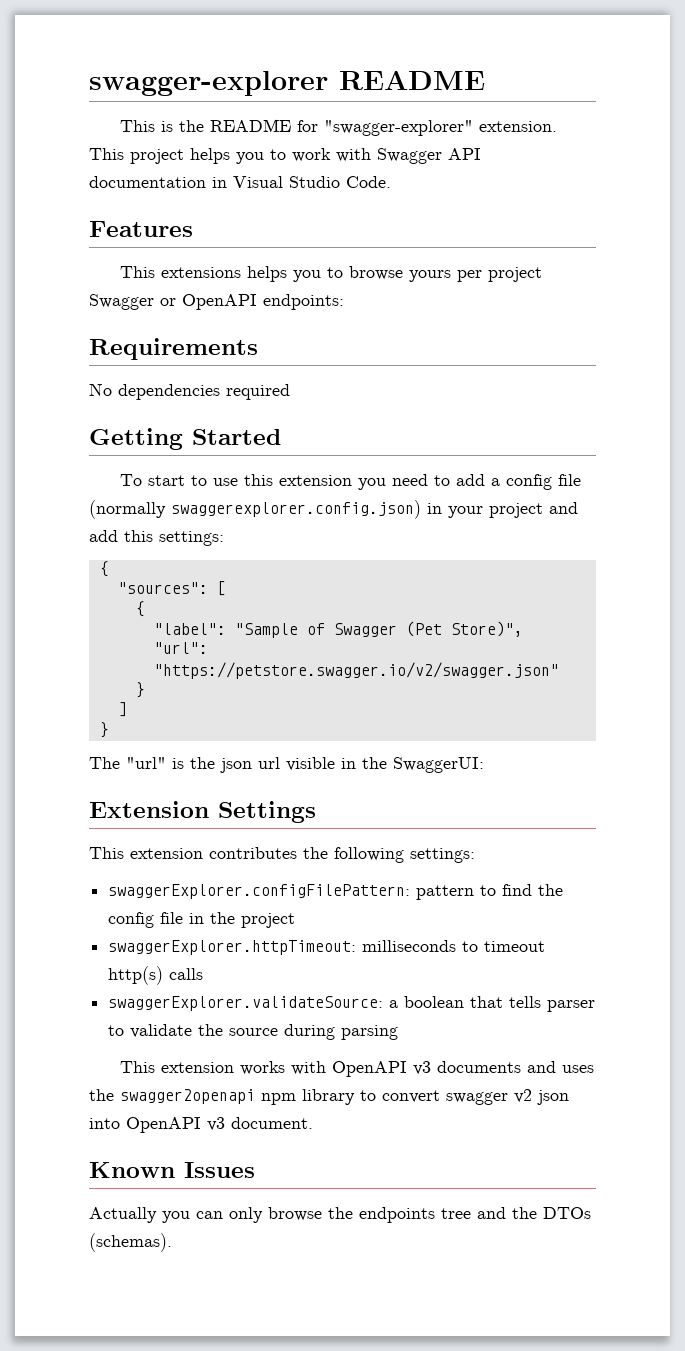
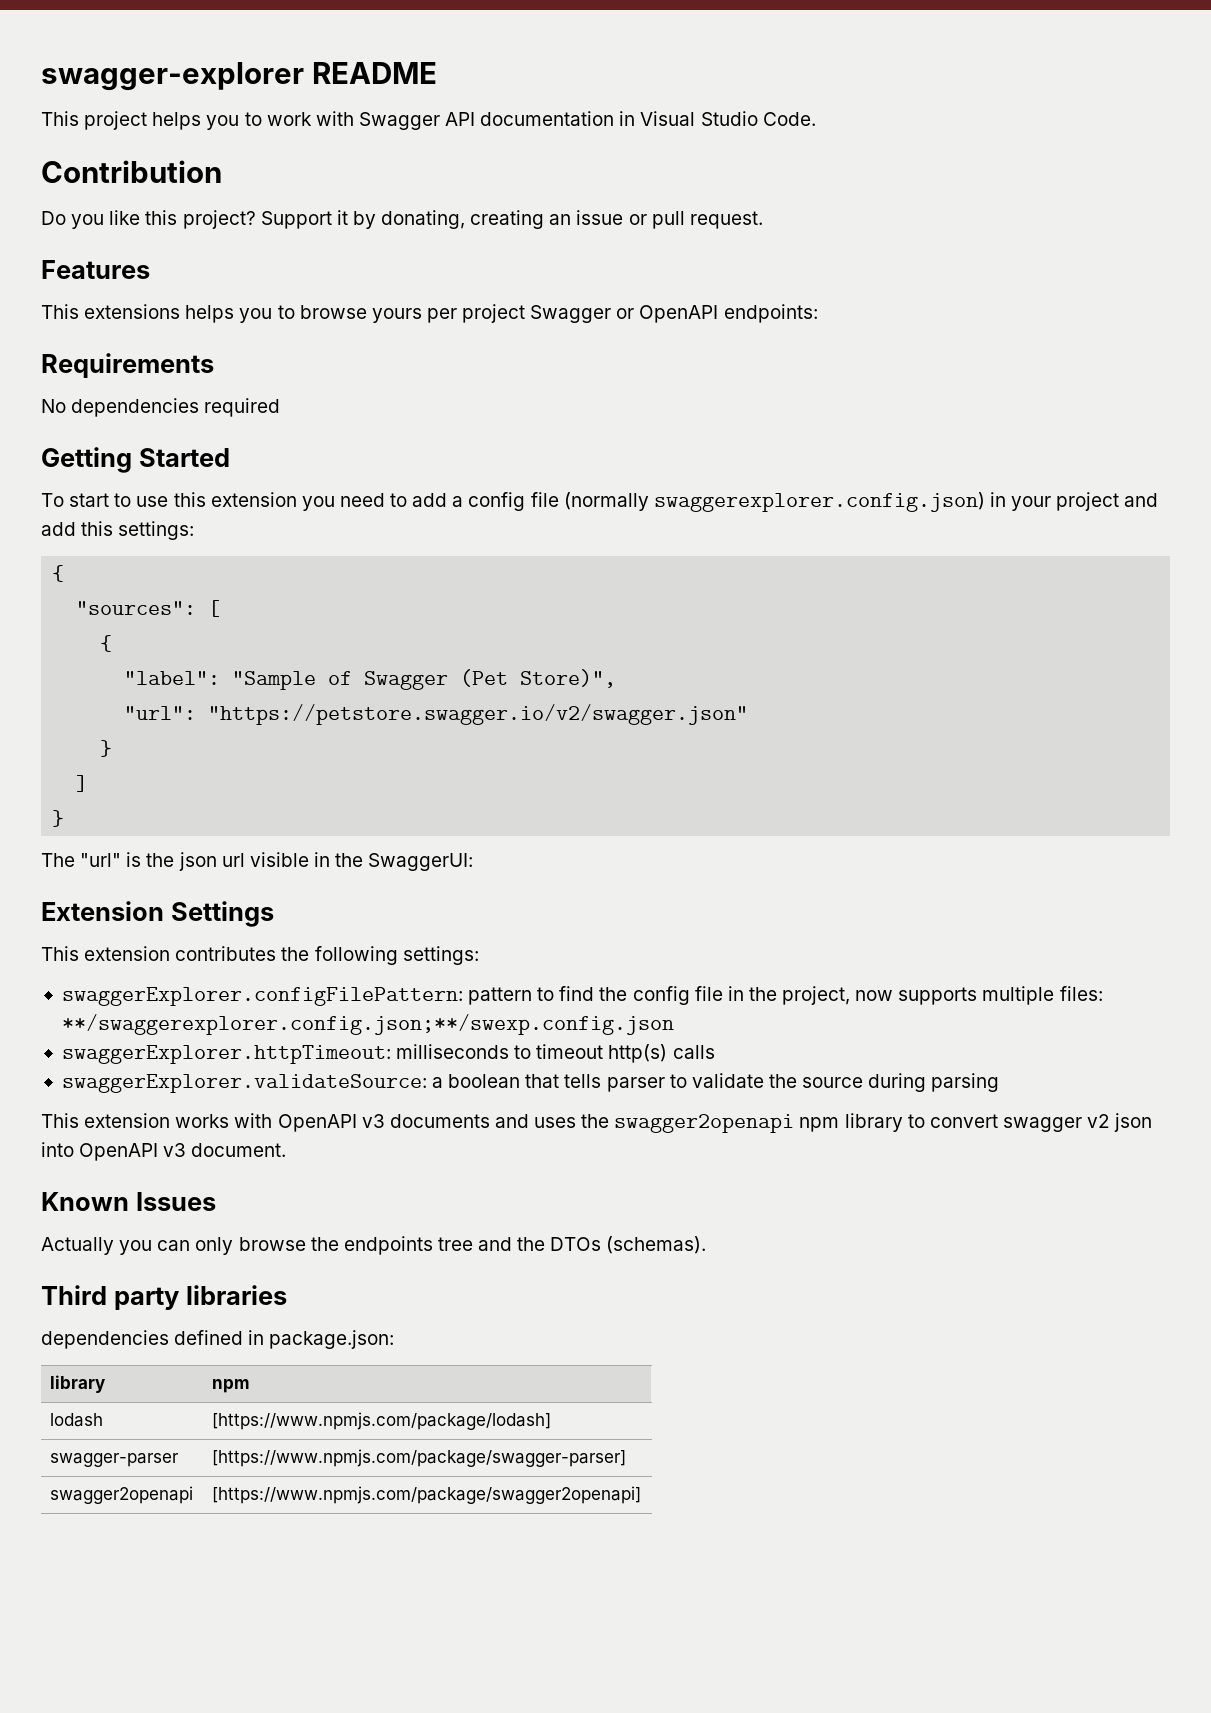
[160,119,557,136] [89,148,124,160] is the README for "swagger-explorer" extension. This -> (79, 118) none
(391, 182) none -> [41,160,222,183] [41,210,763,229] // Contribution // Do you like this project? Support it by donating, creating an issue or pull request.
[241,913,296,928] project -> [782,986,1103,1005] [61,1014,674,1035] project, now supports multiple files: **/swaggerexplorer.config.json;**/swexp.config.json
(172, 1242) none -> [41,1285,287,1310] [41,1330,395,1349] [50,1375,106,1393] [212,1379,251,1393] [50,1413,104,1427] [212,1412,552,1430] [50,1453,180,1467] [212,1449,627,1467] [50,1486,194,1504] [212,1486,642,1504] // Third party libraries // dependencies defined in package.json: // library | npm // lodash | [https://www.npmjs.com/package/lodash] // swagger-parser | [https://www.npmjs.com/package/swagger-parser] // swagger2openapi | [https://www.npmjs.com/package/swagger2openapi]

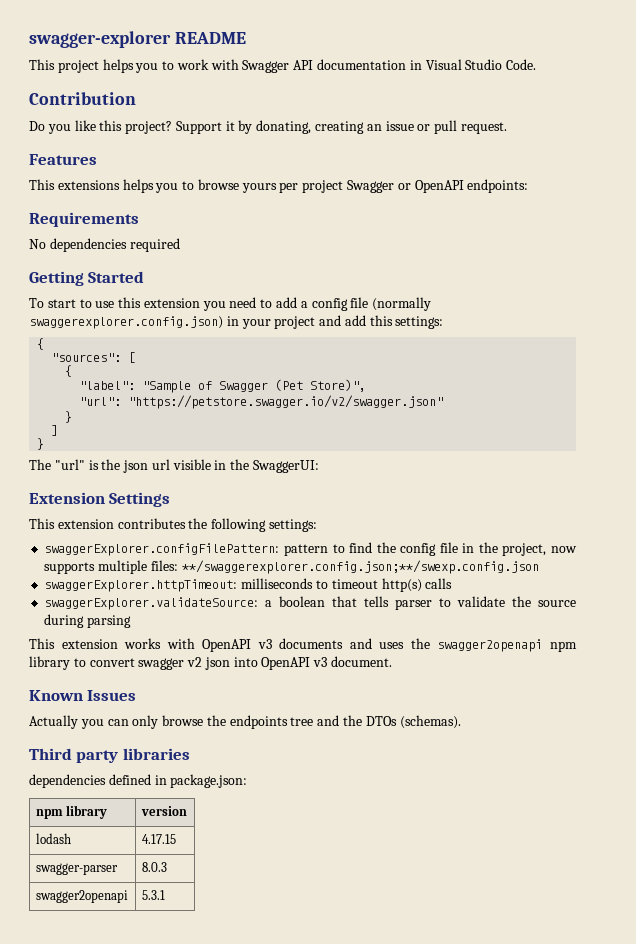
(395, 1339) none -> [35,809,63,819] npm
[212,1379,251,1393] npm -> [140,806,187,816] version
[212,1412,552,1430] [https://www.npmjs.com/package/lodash] -> [141,834,176,844] 4.17.15
[212,1449,627,1467] [https://www.npmjs.com/package/swagger-parser] -> [141,862,167,872] 8.0.3
[212,1486,642,1504] [https://www.npmjs.com/package/swagger2openapi] -> [141,890,165,900] 5.3.1

